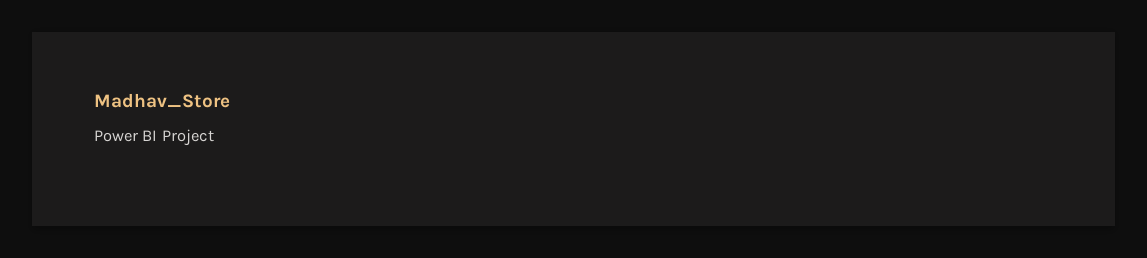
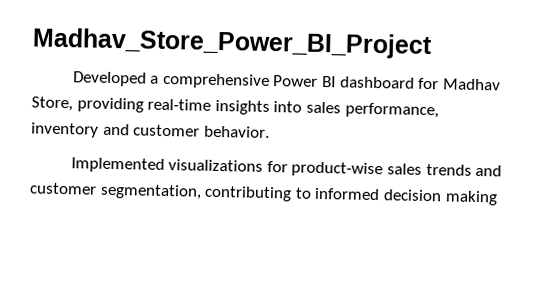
[94,93,230,108] [94,129,214,146] Madhav_Store // Power BI Project -> [32,27,433,60] [72,71,501,91] [31,96,439,119] [31,122,270,138] [70,157,503,178] [29,182,498,206] Madhav_Store_Power_BI_Project // Developed a comprehensive Power BI dashboard for Madhav Store, providing real-time insights into sales performance, inventory and customer behavior. // Implemented visualizations for product-wise sales trends and customer segmentation, contributing to informed decision making

